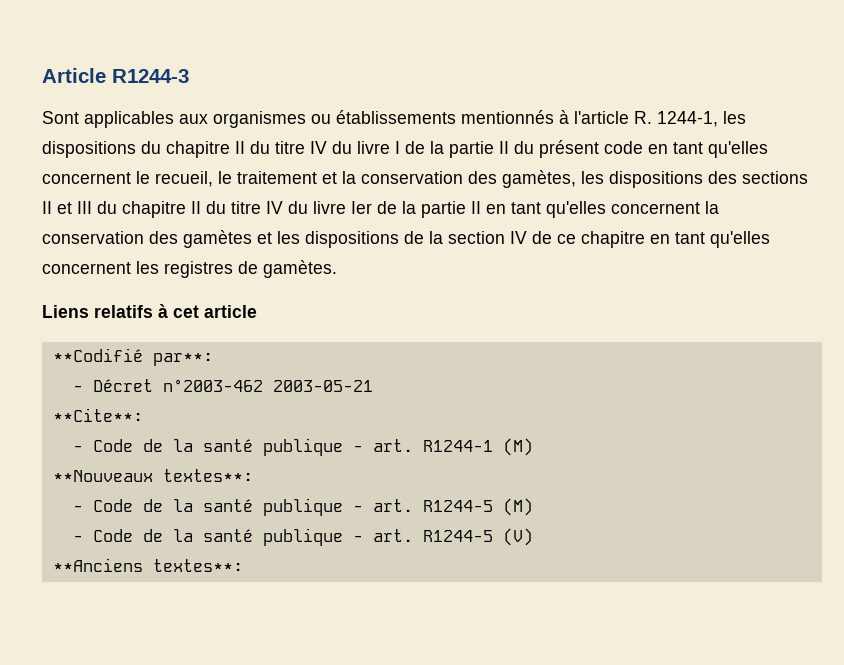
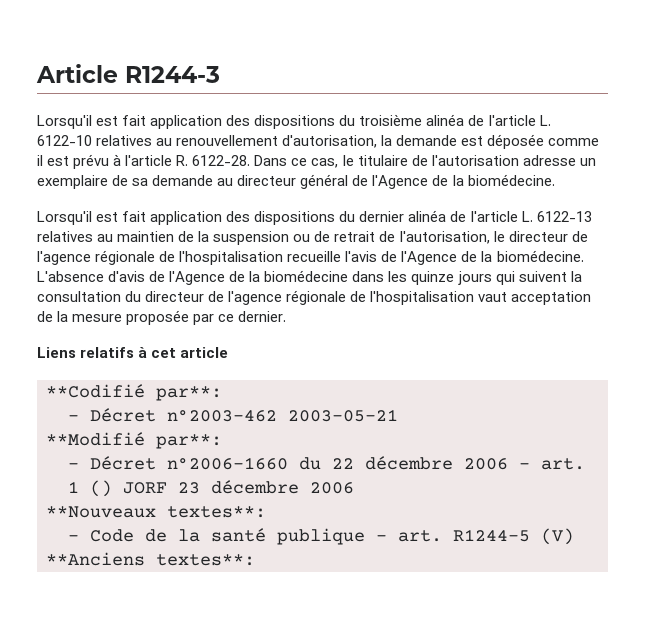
[42,110,746,128] [42,140,768,158] [42,170,808,188] [42,201,719,218] [42,230,770,248] [42,260,337,278] Sont applicables aux organismes ou établissements mentionnés à l'article R. 1244-1, les dispositions du chapitre II du titre IV du livre I de la partie II du présent code en tant qu'elles concernent le recueil, le traitement et la conservation des gamètes, les dispositions des sections II et III du chapitre II du titre IV du livre Ier de la partie II en tant qu'elles concernent la conservation des gamètes et les dispositions de la section IV de ce chapitre en tant qu'elles concernent les registres de gamètes. -> [37,114,551,129] [37,134,600,149] [37,154,596,169] [37,174,555,189] [37,210,592,225] [37,231,588,245] [37,250,584,265] [37,270,582,285] [37,290,592,305] [37,310,287,325] Lorsqu'il est fait application des dispositions du troisième alinéa de l'article L. 6122-10 relatives au renouvellement d'autorisation, la demande est déposée comme il est prévu à l'article R. 6122-28. Dans ce cas, le titulaire de l'autorisation adresse un exemplaire de sa demande au directeur général de l'Agence de la biomédecine. // Lorsqu'il est fait application des dispositions du dernier alinéa de l'article L. 6122-13 relatives au maintien de la suspension ou de retrait de l'autorisation, le directeur de l'agence régionale de l'hospitalisation recueille l'avis de l'Agence de la biomédecine. L'absence d'avis de l'Agence de la biomédecine dans les quinze jours qui suivent la consultation du directeur de l'agence régionale de l'hospitalisation vaut acceptation de la mesure proposée par ce dernier.
[52,408,143,422] [72,438,533,456] [52,469,253,482] [72,498,533,516] **Cite**: // - Code de la santé publique - art. R1244-1 (M) // **Nouveaux textes**: // - Code de la santé publique - art. R1244-5 (M) -> [46,432,222,449] [68,456,585,470] [68,480,354,497] [46,506,266,518] **Modifié par**: // - Décret n°2006-1660 du 22 décembre 2006 - art. 1 () JORF 23 décembre 2006 // **Nouveaux textes**:

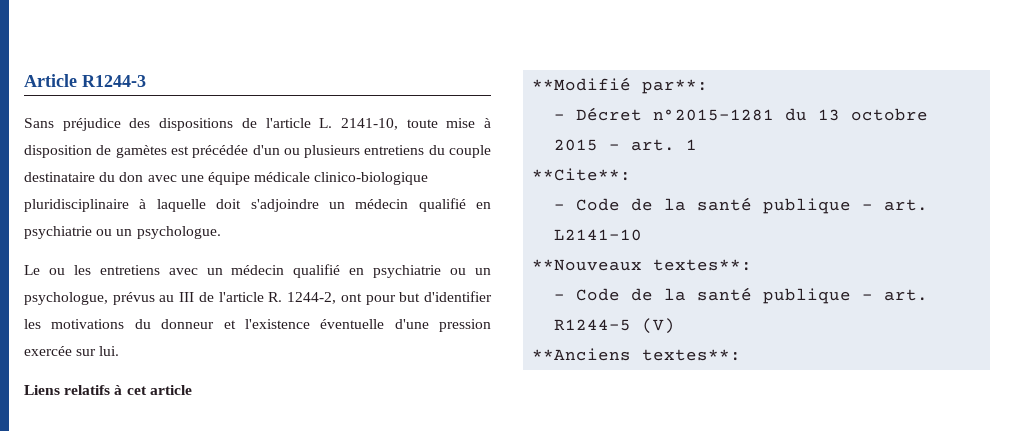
[37,114,551,129] [37,134,600,149] [37,154,596,169] [37,174,555,189] [37,210,592,225] [37,231,588,245] [37,250,584,265] [37,270,582,285] [37,290,592,305] [37,310,287,325] Lorsqu'il est fait application des dispositions du troisième alinéa de l'article L. 6122-10 relatives au renouvellement d'autorisation, la demande est déposée comme il est prévu à l'article R. 6122-28. Dans ce cas, le titulaire de l'autorisation adresse un exemplaire de sa demande au directeur général de l'Agence de la biomédecine. // Lorsqu'il est fait application des dispositions du dernier alinéa de l'article L. 6122-13 relatives au maintien de la suspension ou de retrait de l'autorisation, le directeur de l'agence régionale de l'hospitalisation recueille l'avis de l'Agence de la biomédecine. L'absence d'avis de l'Agence de la biomédecine dans les quinze jours qui suivent la consultation du directeur de l'agence régionale de l'hospitalisation vaut acceptation de la mesure proposée par ce dernier. -> [24,118,491,131] [24,145,492,158] [24,172,429,185] [24,198,491,212] [24,226,221,239] [24,264,491,278] [24,291,493,305] [24,319,491,332] [24,346,120,356] Sans préjudice des dispositions de l'article L. 2141-10, toute mise à disposition de gamètes est précédée d'un ou plusieurs entretiens du couple destinataire du don avec une équipe médicale clinico-biologique pluridisciplinaire à laquelle doit s'adjoindre un médecin qualifié en psychiatrie ou un psychologue. // Le ou les entretiens avec un médecin qualifié en psychiatrie ou un psychologue, prévus au III de l'article R. 1244-2, ont pour but d'identifier les motivations du donneur et l'existence éventuelle d'une pression exercée sur lui.
[46,384,222,401] [68,408,398,422] [46,432,222,449] [68,456,585,470] [68,480,354,497] **Codifié par**: // - Décret n°2003-462 2003-05-21 // **Modifié par**: // - Décret n°2006-1660 du 22 décembre 2006 - art. 1 () JORF 23 décembre 2006 -> [532,77,709,94] [554,107,929,121] [554,139,698,151] [532,168,632,181] [554,197,929,214] [554,229,643,241] **Modifié par**: // - Décret n°2015-1281 du 13 octobre 2015 - art. 1 // **Cite**: // - Code de la santé publique - art. L2141-10

